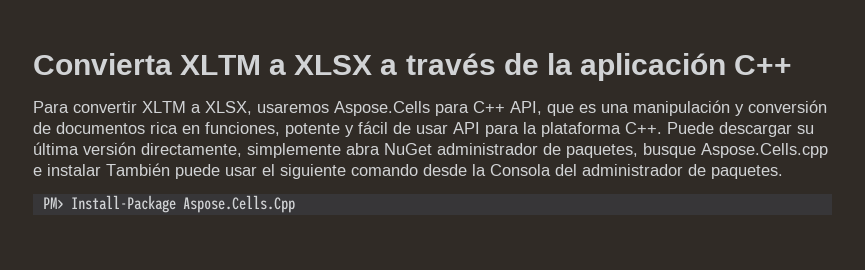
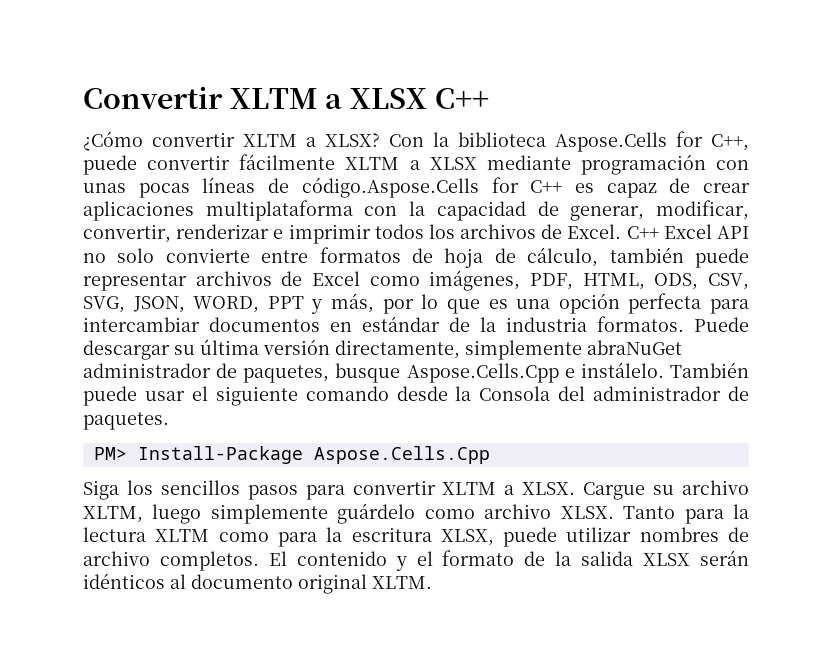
[33,53,726,81] Convierta XLTM a XLSX a través de la aplicación -> [83,86,428,109] Convertir XLTM a XLSX
[33,100,827,116] [33,121,662,137] Para convertir XLTM a XLSX, usaremos Aspose.Cells para C++ API, que es una manipulación y conversión de documentos rica en funciones, potente y fácil de usar API para la plataforma C++. -> [83,131,749,152] [83,154,749,175] [83,177,750,198] [83,200,749,221] [83,224,749,244] [83,247,749,268] [83,270,749,291] [83,293,750,314] [83,316,684,332] ¿Cómo convertir XLTM a XLSX? Con la biblioteca Aspose.Cells for C++, puede convertir fácilmente XLTM a XLSX mediante programación con unas pocas líneas de código.Aspose.Cells for C++ es capaz de crear aplicaciones multiplataforma con la capacidad de generar, modificar, convertir, renderizar e imprimir todos los archivos de Excel. C++ Excel API no solo convierte entre formatos de hoja de cálculo, también puede representar archivos de Excel como imágenes, PDF, HTML, ODS, CSV, SVG, JSON, WORD, PPT y más, por lo que es una opción perfecta para intercambiar documentos en estándar de la industria formatos.
[346,143,432,155] abra NuGet -> [587,340,682,355] abraNuGet
[701,143,828,158] [33,164,101,176] Aspose.Cells.cpp e instalar -> [406,362,664,383] Aspose.Cells.Cpp e instálelo.
(295, 204) none -> [83,480,749,500] [83,503,750,524] [83,527,749,547] [83,550,750,571] [83,573,432,594] // Siga los sencillos pasos para convertir XLTM a XLSX. Cargue su archivo XLTM, luego simplemente guárdelo como archivo XLSX. Tanto para la lectura XLTM como para la escritura XLSX, puede utilizar nombres de archivo completos. El contenido y el formato de la salida XLSX serán idénticos al documento original XLTM.

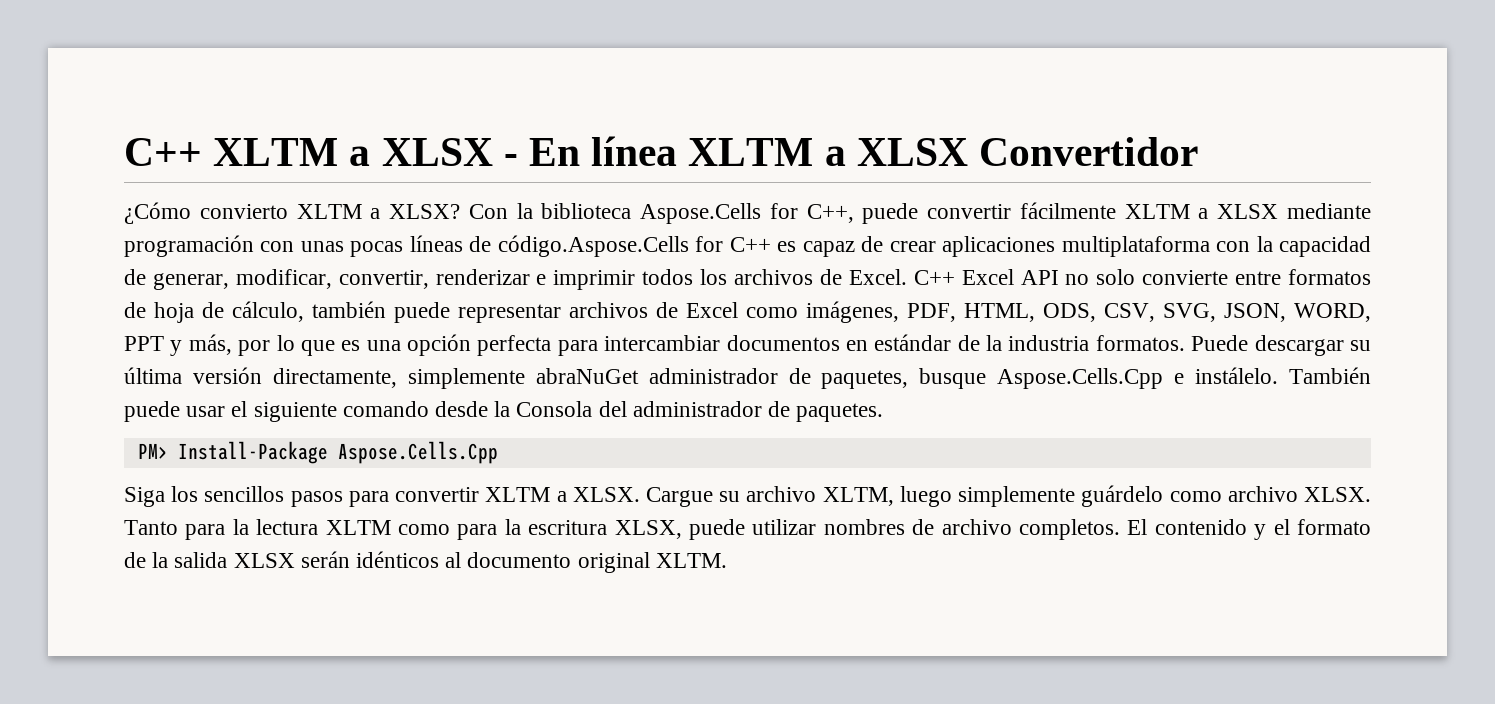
[83,86,489,109] Convertir XLTM a XLSX C++ -> [124,136,1199,166] C++ XLTM a XLSX - En línea XLTM a XLSX Convertidor
[152,132,235,147] convertir -> [199,204,288,219] convierto

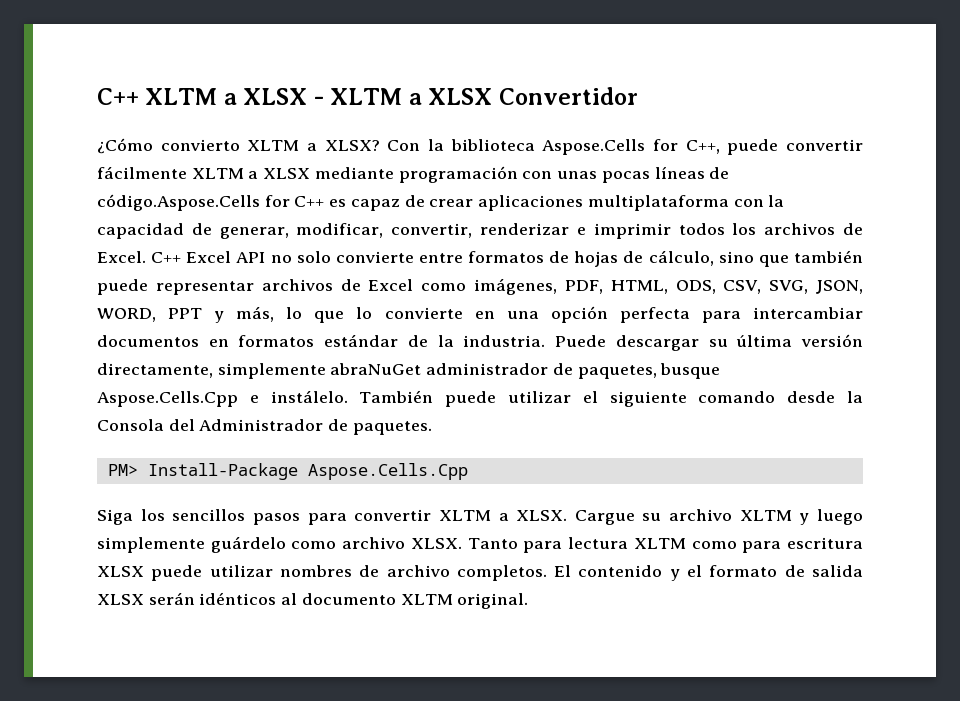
[529,136,678,166] En línea -> (324, 100) none
[154,302,194,323] hoja -> [574,251,619,267] hojas
(304, 311) none -> [718,251,789,267] sino que
[238,340,271,356] por -> (275, 314) none
[341,340,361,351] es -> [356,307,495,319] lo convierte en
(868, 345) none -> [238,335,315,347] formatos
[1008,335,1185,351] industria formatos. -> [463,335,546,347] industria.
[186,406,226,417] usar -> [507,391,571,403] utilizar
[632,401,762,417] administrador -> [199,419,324,431] Administrador
[822,487,894,506] XLTM, -> [739,510,810,525] XLTM y
[232,519,249,535] la -> (563, 547) none
[504,519,682,539] la escritura XLSX, -> [786,537,863,549] [97,566,144,577] escritura XLSX
[152,552,169,568] la -> (805, 571) none
[577,552,727,573] original XLTM. -> [400,593,529,609] XLTM original.

